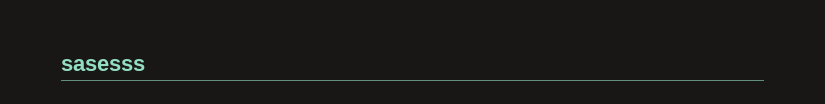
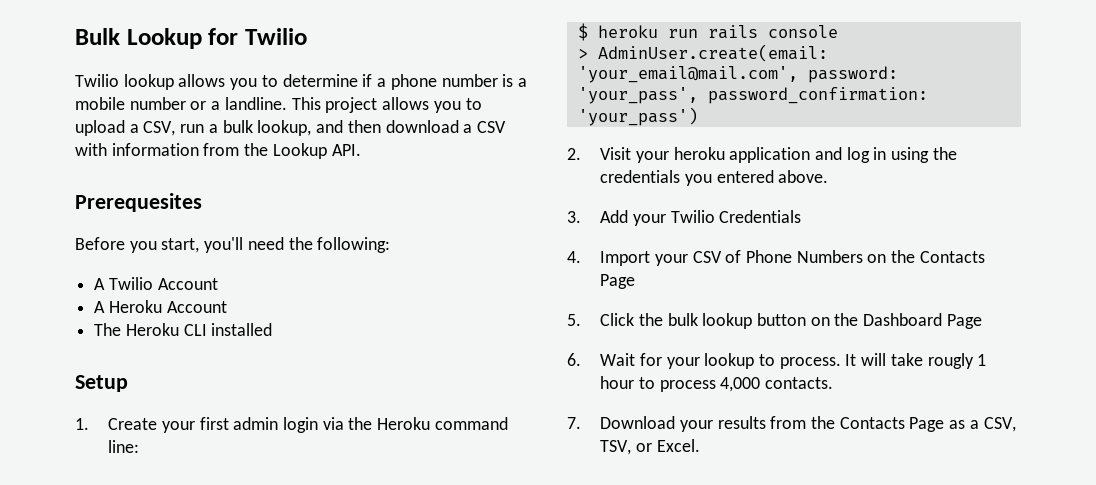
[61,59,145,71] sasesss -> [75,28,307,49] [75,74,527,90] [75,97,482,113] [75,120,506,136] [75,143,361,159] [75,193,202,212] [75,237,391,253] [94,277,218,290] [94,300,227,313] [94,323,273,336] [75,375,128,392] [75,417,508,433] [108,440,140,453] [577,23,838,41] [577,44,828,62] [577,66,898,83] [577,87,928,104] [577,107,698,126] [567,147,957,163] [600,170,829,186] [567,210,802,226] [567,250,985,266] [600,274,636,289] [567,313,982,329] [567,353,987,369] [600,376,834,392] [567,416,1016,432] [600,439,700,455] Bulk Lookup for Twilio // Twilio lookup allows you to determine if a phone number is a mobile number or a landline. This project allows you to upload a CSV, run a bulk lookup, and then download a CSV with information from the Lookup API. // Prerequesites // Before you start, you'll need the following: // A Twilio Account // A Heroku Account // The Heroku CLI installed // Setup // 1. Create your first admin login via the Heroku command line: // $ heroku run rails console // > AdminUser.create(email: 'your_email@mail.com', password: 'your_pass', password_confirmation: 'your_pass') // 2. Visit your heroku application and log in using the credentials you entered above. // 3. Add your Twilio Credentials // 4. Import your CSV of Phone Numbers on the Contacts Page // 5. Click the bulk lookup button on the Dashboard Page // 6. Wait for your lookup to process. It will take rougly 1 hour to process 4,000 contacts. // 7. Download your results from the Contacts Page as a CSV, TSV, or Excel.

